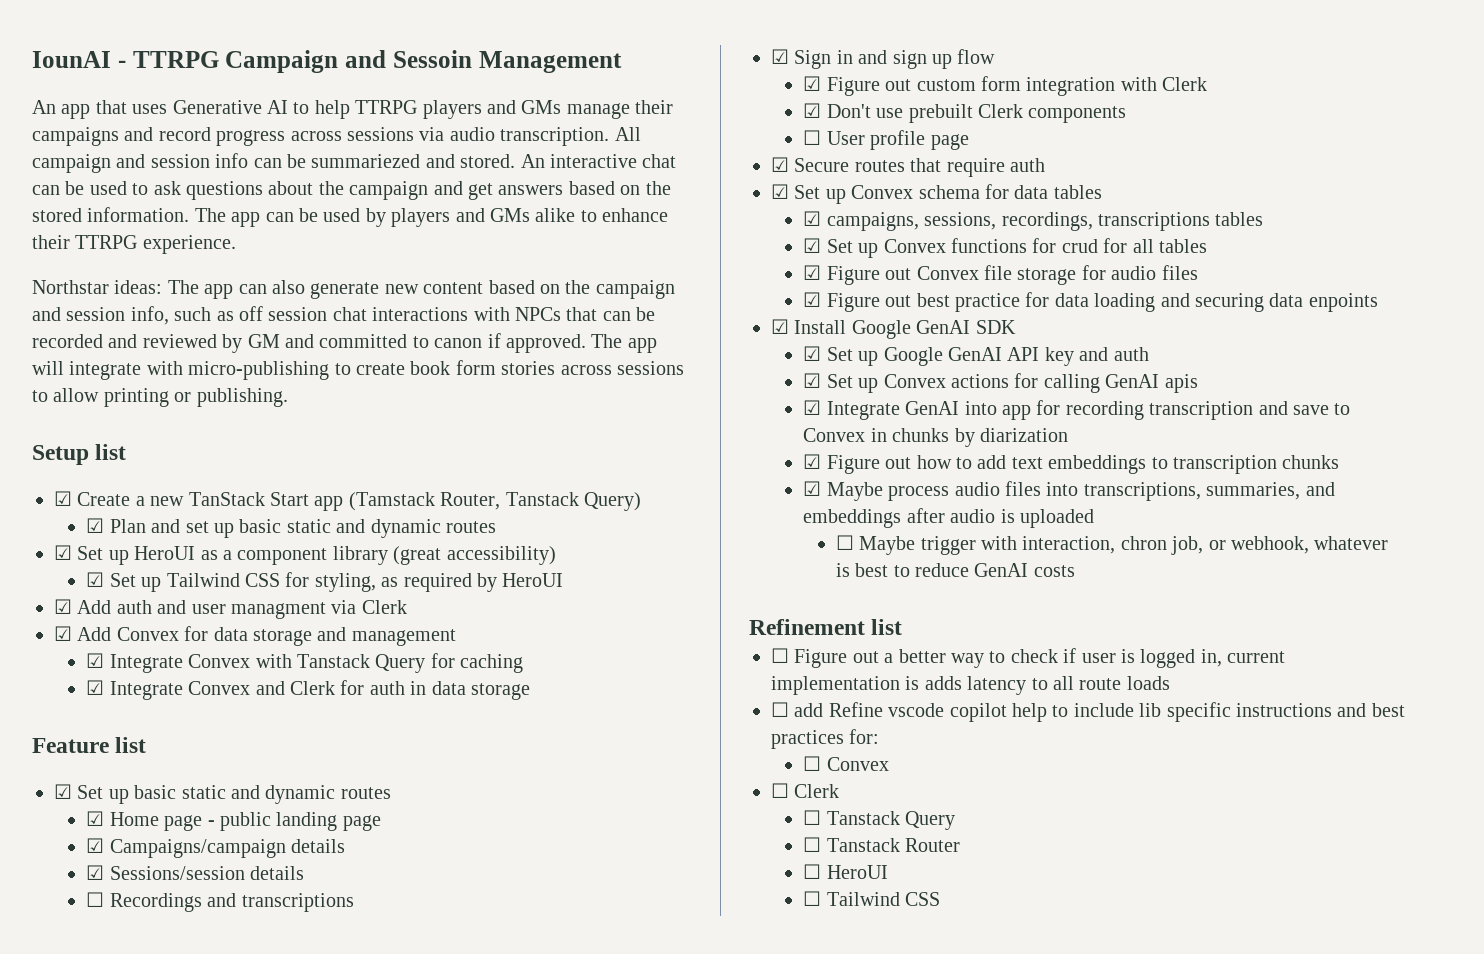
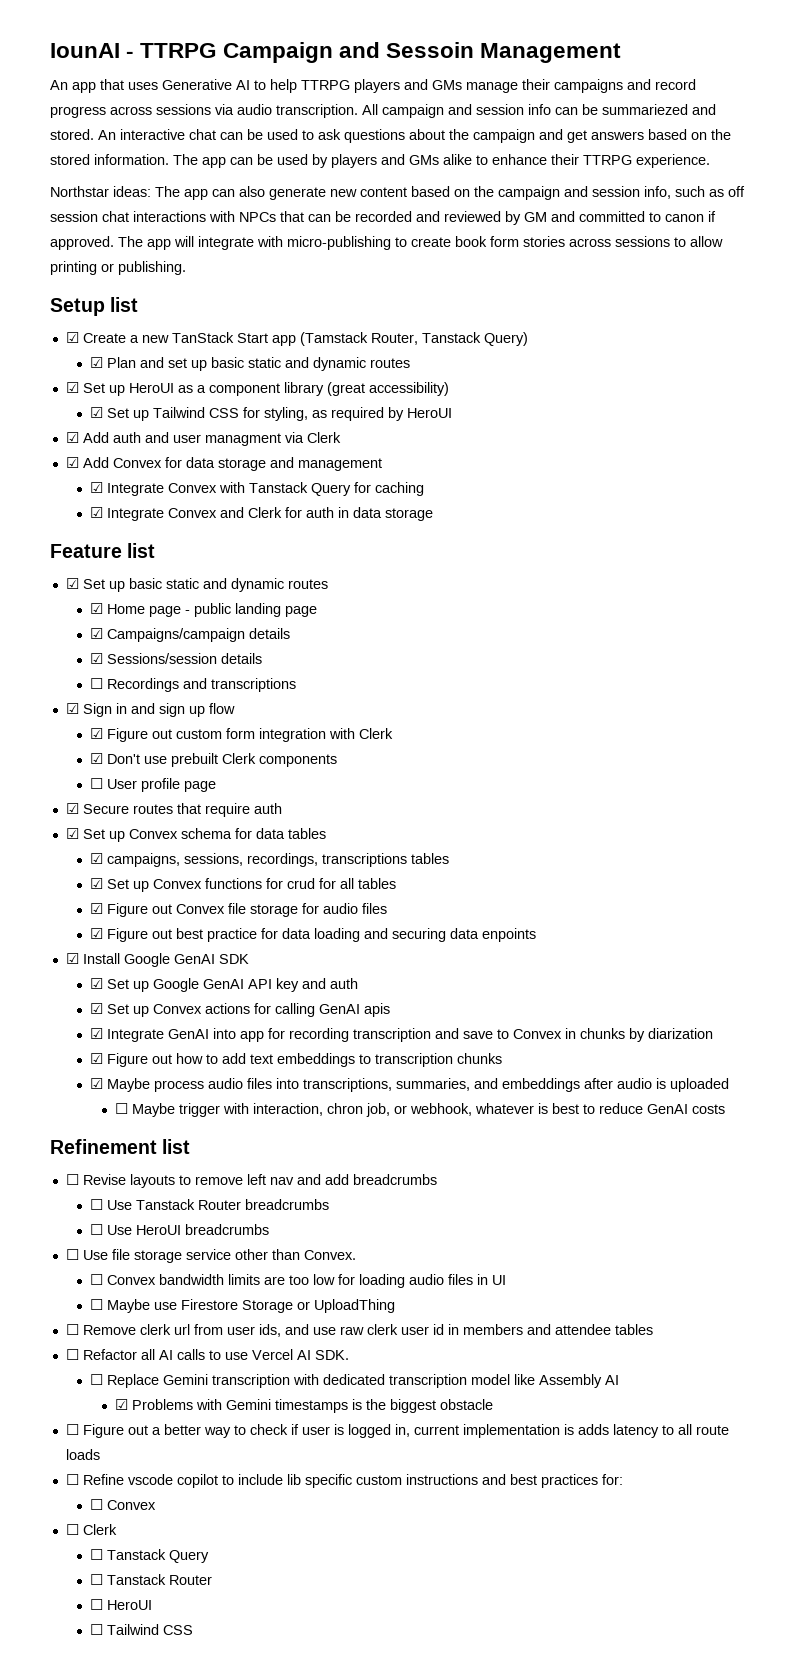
(903, 627) none -> [65,1174,437,1188] [90,1199,330,1210] [90,1224,270,1235] [65,1249,356,1263] [90,1274,507,1288] [90,1299,396,1313] [65,1324,653,1337] [65,1349,349,1360] [90,1374,620,1388] [114,1399,493,1413] // ☐ Revise layouts to remove left nav and add breadcrumbs // ☐ Use Tanstack Router breadcrumbs // ☐ Use HeroUI breadcrumbs // ☐ Use file storage service other than Convex. // ☐ Convex bandwidth limits are too low for loading audio files in UI // ☐ Maybe use Firestore Storage or UploadThing // ☐ Remove clerk url from user ids, and use raw clerk user id in members and attendee tables // ☐ Refactor all AI calls to use Vercel AI SDK. // ☐ Replace Gemini transcription with dedicated transcription model like Assembly AI // ☑ Problems with Gemini timestamps is the biggest obstacle
[794,703,824,717] add -> (79, 1479) none
[1012,703,1047,722] help -> (218, 1481) none
(1231, 712) none -> [355,1475,402,1485] custom

